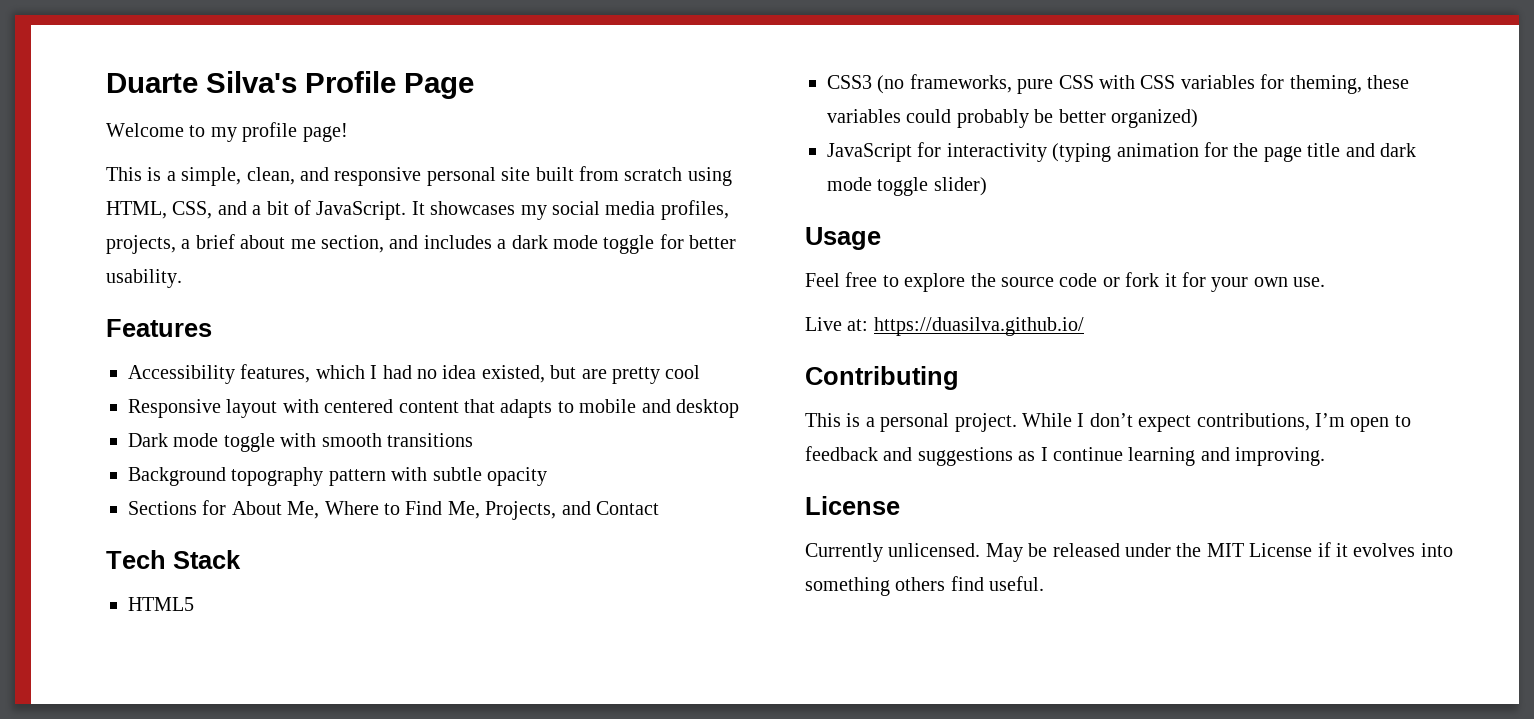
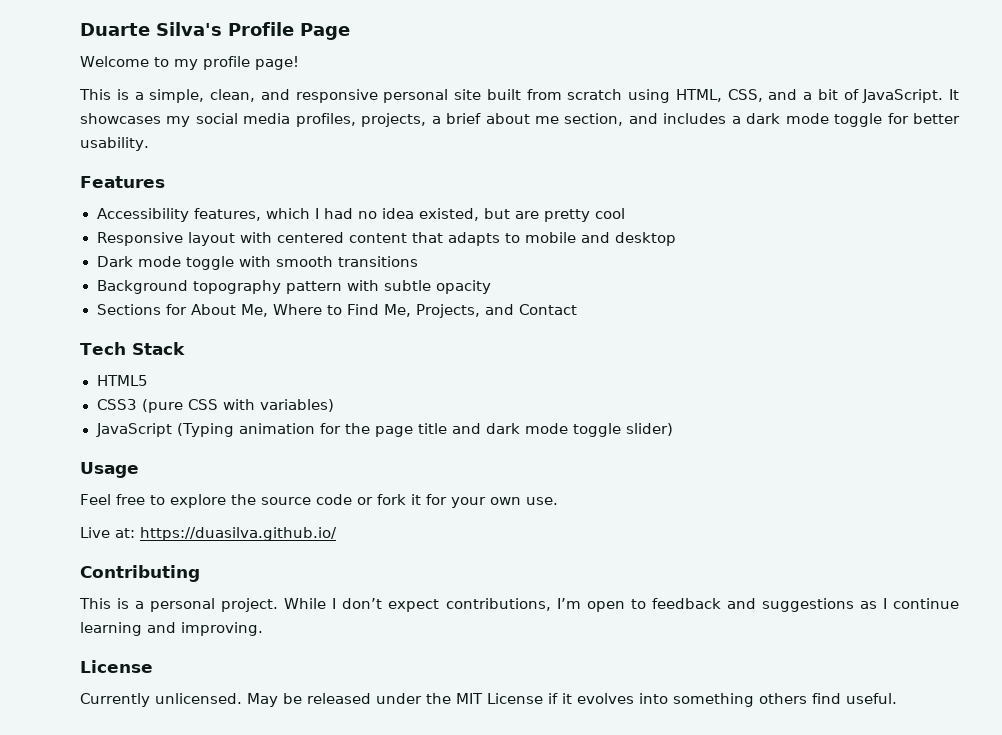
[877,74,1409,94] [827,109,1198,128] [827,142,1112,162] (no frameworks, pure CSS with CSS variables for theming, these variables could probably be better organized) // JavaScript for interactivity (typing -> [141,399,334,413] [95,423,235,437] (pure CSS with variables) // JavaScript (Typing

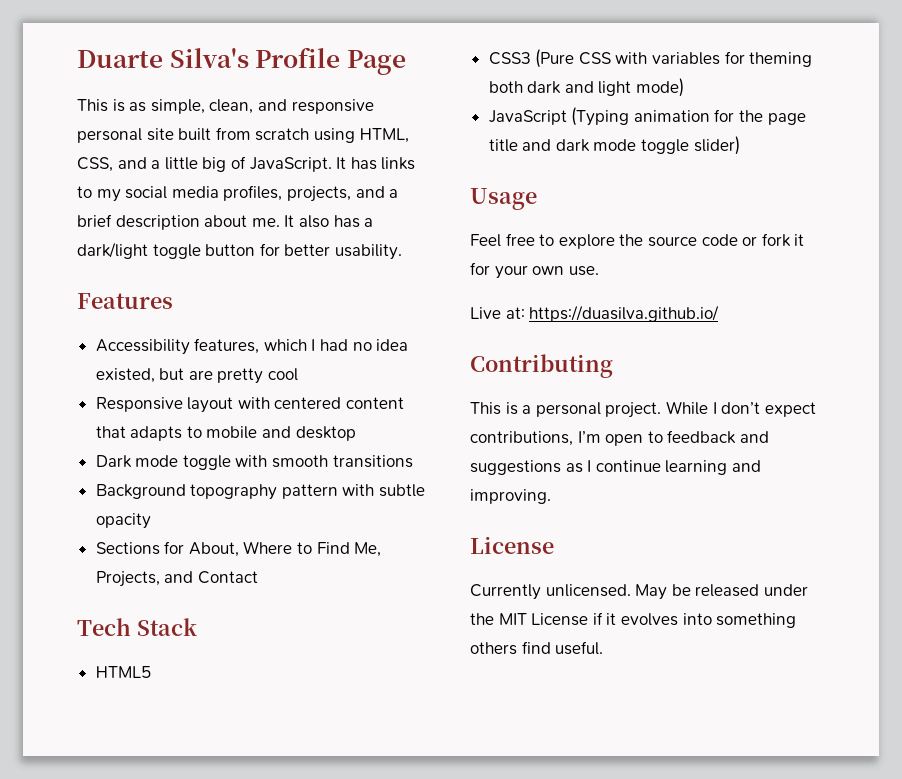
[80,56,299,70] [79,89,144,100] // Welcome to my profile page! // This is a -> [77,99,147,112] // This is as
[817,89,838,100] bit -> [164,157,227,172] little big
[80,113,161,124] showcases -> [350,157,416,170] [77,186,92,198] has links to
(427, 120) none -> [355,186,385,198] and
[485,113,883,127] about me section, and includes a dark mode toggle -> [115,215,374,230] [77,242,256,259] description about me. It also has a dark/light toggle button
[190,304,268,317] About Me, -> [188,542,239,557] About,
[141,399,183,413] (pure -> [535,49,575,68] (Pure
[259,399,334,412] variables) -> [652,51,813,67] [488,78,685,97] variables for theming both dark and light mode)

